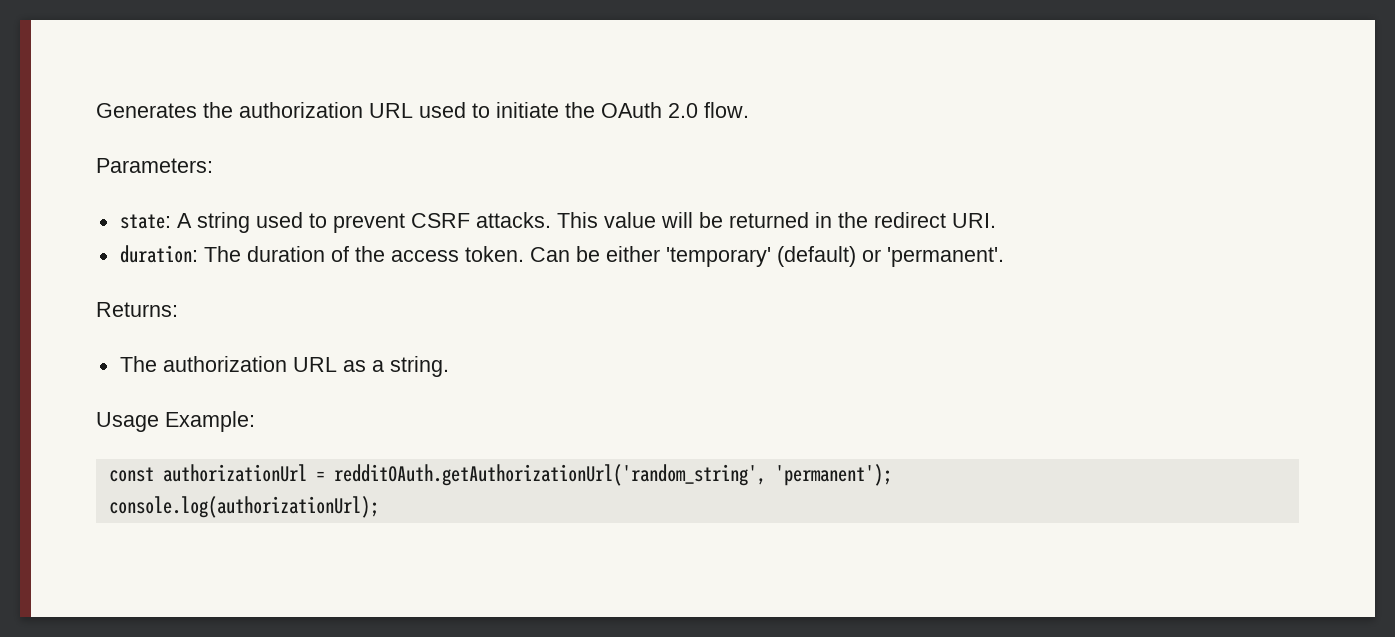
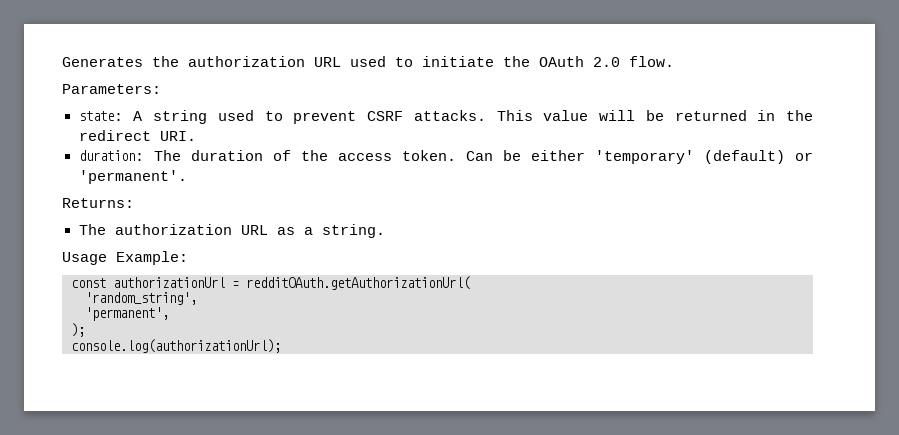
[333,464,892,486] redditOAuth.getAuthorizationUrl('random_string', 'permanent'); -> [246,276,470,290] [85,292,197,305] [85,307,169,321] [71,323,85,337] redditOAuth.getAuthorizationUrl( // 'random_string', // 'permanent', // );

